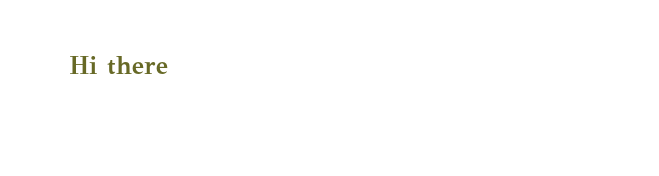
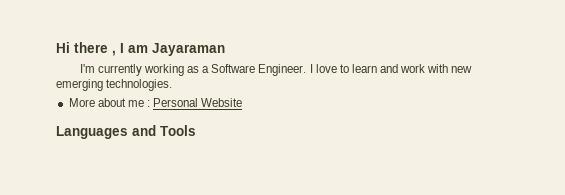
(168, 65) none -> [112,43,225,56] [79,64,473,76] [56,79,173,91] [68,98,243,107] [56,125,196,139] , I am Jayaraman // I'm currently working as a Software Engineer. I love to learn and work with new emerging technologies. // More about me : Personal Website // Languages and Tools

